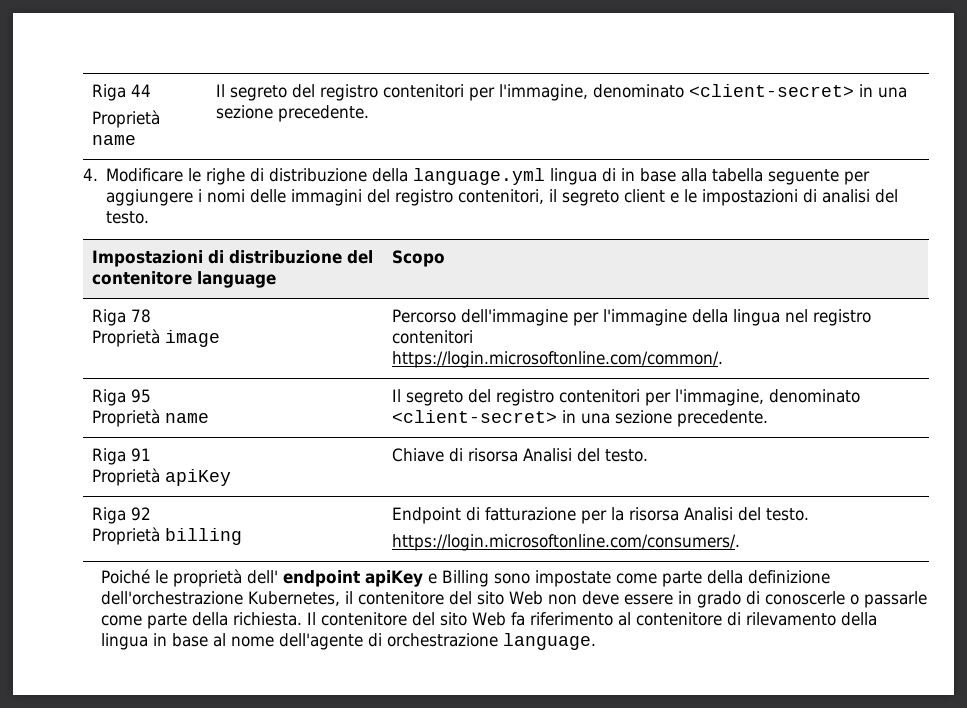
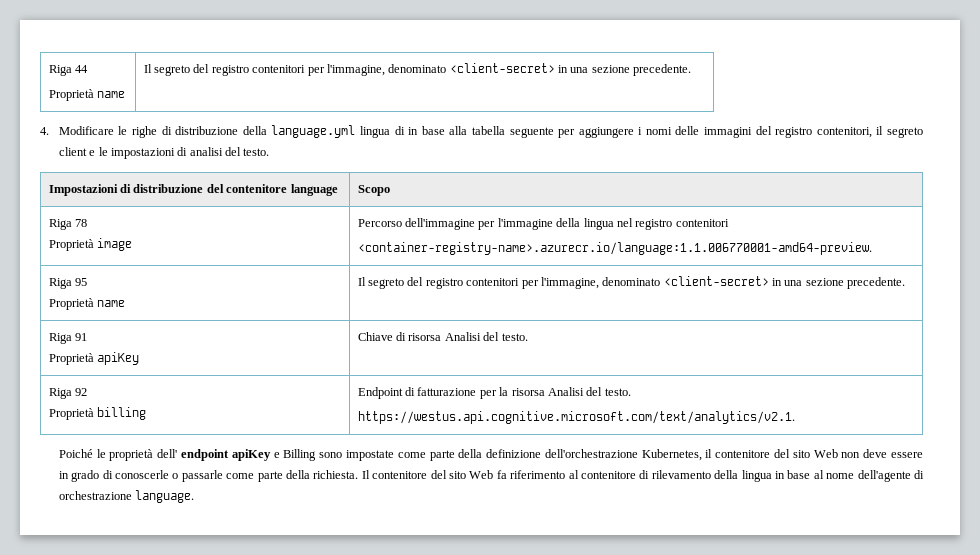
[391,351,723,368] https://login.microsoftonline.com/common/. -> [357,242,872,255] <container-registry-name>.azurecr.io/language:1.1.006770001-amd64-preview.
[391,534,740,551] https://login.microsoftonline.com/consumers/. -> [357,411,795,424] https://westus.api.cognitive.microsoft.com/text/analytics/v2.1.

